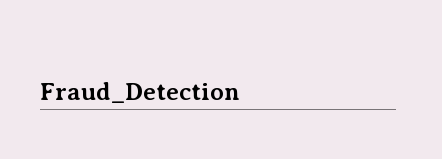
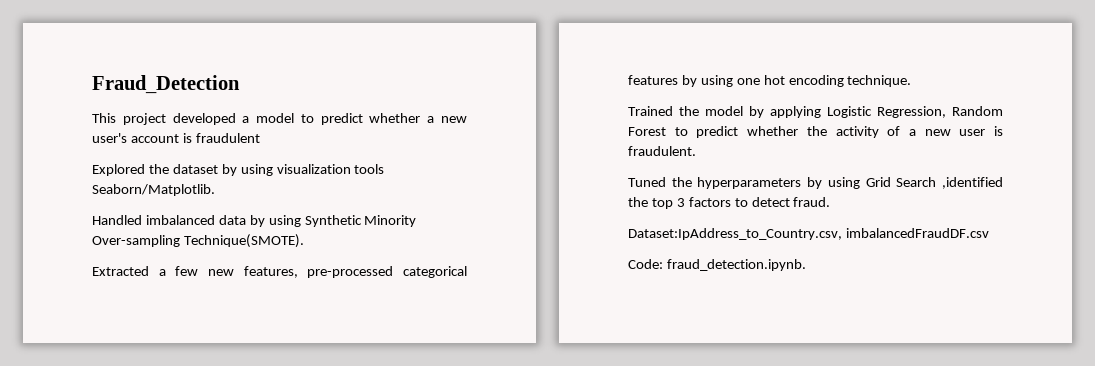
(240, 92) none -> [92,113,467,125] [92,133,260,143] [92,164,385,176] [92,184,215,196] [92,215,417,227] [92,234,304,248] [92,266,467,278] [628,75,912,87] [628,106,1003,118] [628,126,1003,138] [628,146,696,156] [628,177,1003,189] [628,197,831,209] [628,228,989,240] [628,259,806,271] // This project developed a model to predict whether a new user's account is fraudulent // Explored the dataset by using visualization tools Seaborn/Matplotlib. // Handled imbalanced data by using Synthetic Minority Over-sampling Technique(SMOTE). // Extracted a few new features, pre-processed categorical features by using one hot encoding technique. // Trained the model by applying Logistic Regression, Random Forest to predict whether the activity of a new user is fraudulent. // Tuned the hyperparameters by using Grid Search ,identified the top 3 factors to detect fraud. // Dataset:IpAddress_to_Country.csv, imbalancedFraudDF.csv // Code: fraud_detection.ipynb.

